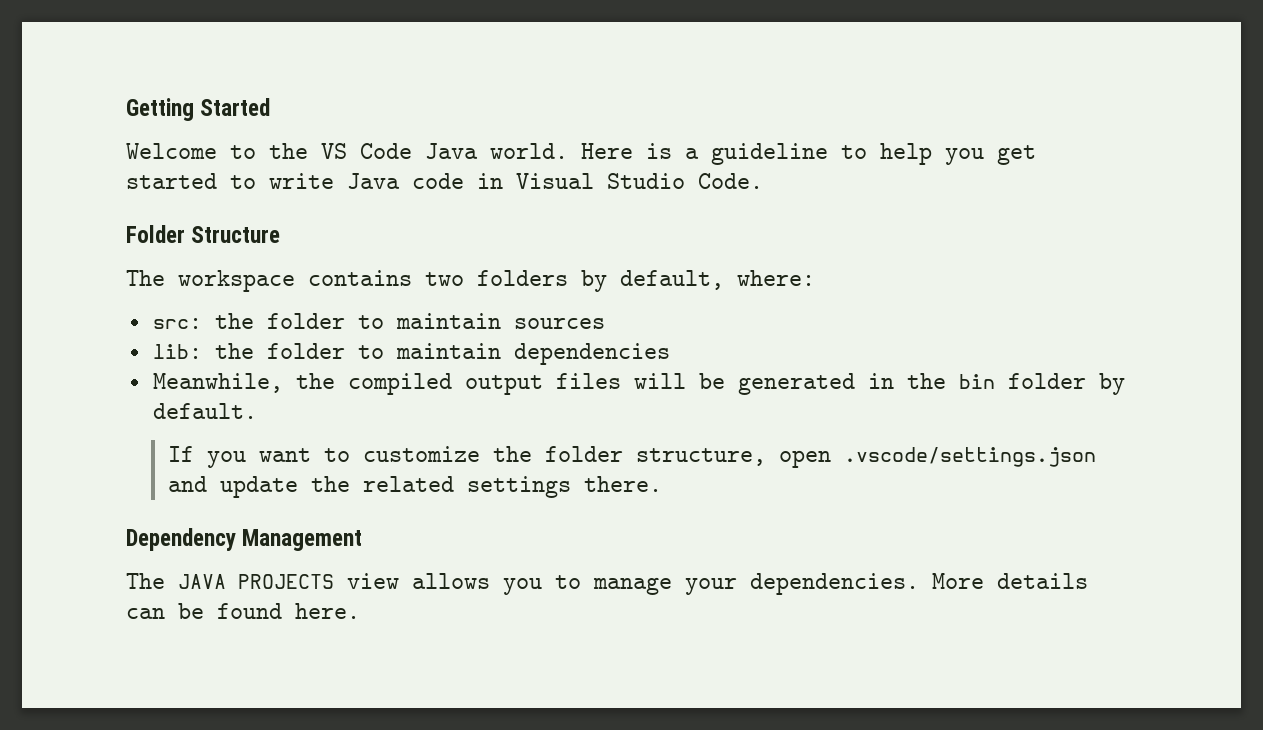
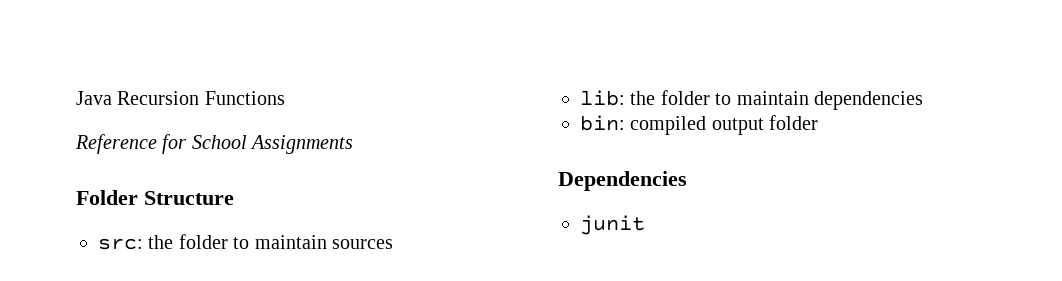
[126,98,271,121] [126,143,1036,165] [126,173,763,189] [126,225,281,243] [126,270,815,292] Getting Started // Welcome to the VS Code Java world. Here is a guideline to help you get started to write Java code in Visual Studio Code. // Folder Structure // The workspace contains two folders by default, where: -> [76,91,285,105] [75,134,354,154] [76,190,234,205] Java Recursion Functions // Reference for School Assignments // Folder Structure
[152,373,1125,395] [152,403,257,419] [168,446,1097,468] [168,476,663,498] [126,528,363,551] [126,573,1088,595] [126,603,360,619] Meanwhile, the compiled output files will be generated in the bin folder by default. // If you want to customize the folder structure, open .vscode/settings.json and update the related settings there. // Dependency Management // The JAVA PROJECTS view allows you to manage your dependencies. More details can be found here. -> [580,115,819,135] [558,171,687,191] [580,215,645,235] bin: compiled output folder // Dependencies // junit

